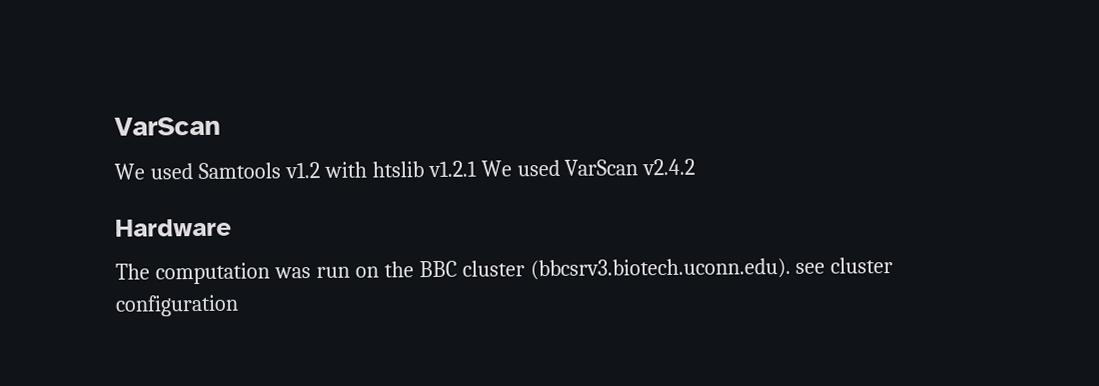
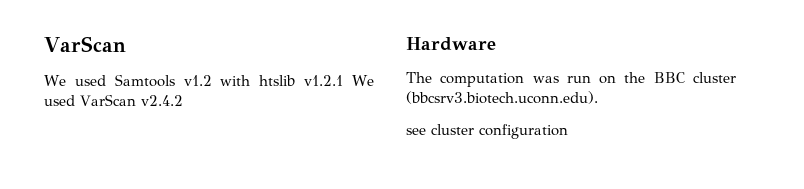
(791, 269) none -> (598, 97) //

